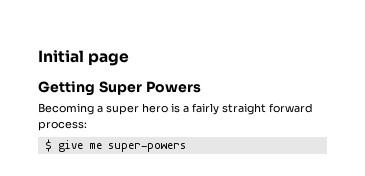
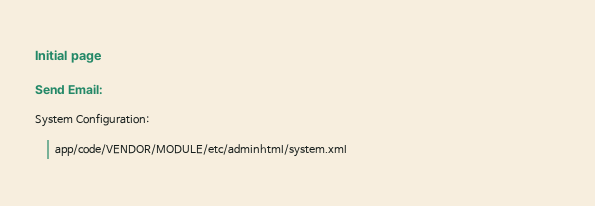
[38,81,201,96] [38,103,313,115] [38,121,87,131] [44,139,186,152] Getting Super Powers // Becoming a super hero is a fairly straight forward process: // $ give me super-powers -> [35,84,104,95] [35,113,149,127] [54,144,347,157] Send Email: // System Configuration: // app/code/VENDOR/MODULE/etc/adminhtml/system.xml

